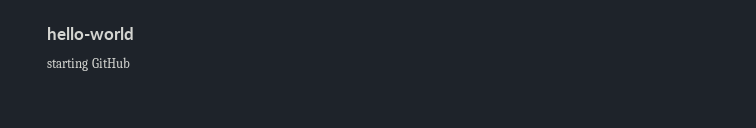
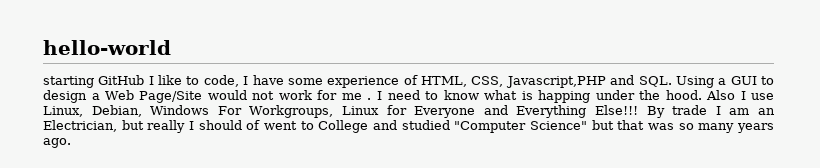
(130, 62) none -> [148,75,774,88] [43,90,775,103] [43,105,776,118] [43,120,774,133] [43,138,71,148] I like to code, I have some experience of HTML, CSS, Javascript,PHP and SQL. Using a GUI to design a Web Page/Site would not work for me . I need to know what is happing under the hood. Also I use Linux, Debian, Windows For Workgroups, Linux for Everyone and Everything Else!!! By trade I am an Electrician, but really I should of went to College and studied "Computer Science" but that was so many years ago.

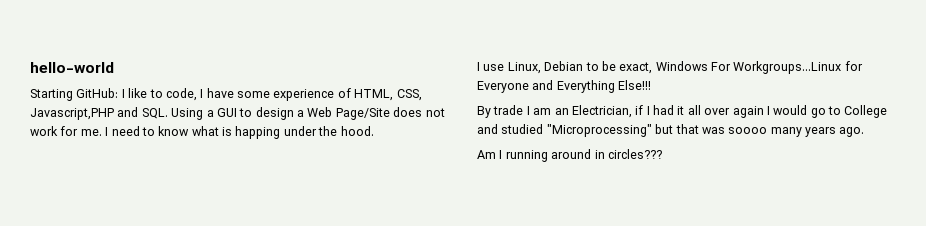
[43,75,145,88] starting GitHub -> [30,88,119,101] Starting GitHub:
[207,90,247,100] would -> [393,107,423,117] does
[341,93,372,100] me . -> [80,129,102,136] me.
[705,90,735,100] Also -> (374, 131) //
[91,105,379,118] Debian, Windows For Workgroups, Linux -> [544,61,842,74] Debian to be exact, Windows For Workgroups...Linux
(639, 110) none -> (652, 85) //
[121,120,297,133] but really I should of went -> [635,105,826,118] if I had it all over again I would go
[454,121,587,133] "Computer Science" -> [546,124,652,137] "Microprocessing"
[678,123,694,130] so -> [728,127,768,134] soooo
(71, 143) none -> [477,149,662,162] // Am I running around in circles???

